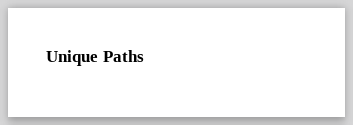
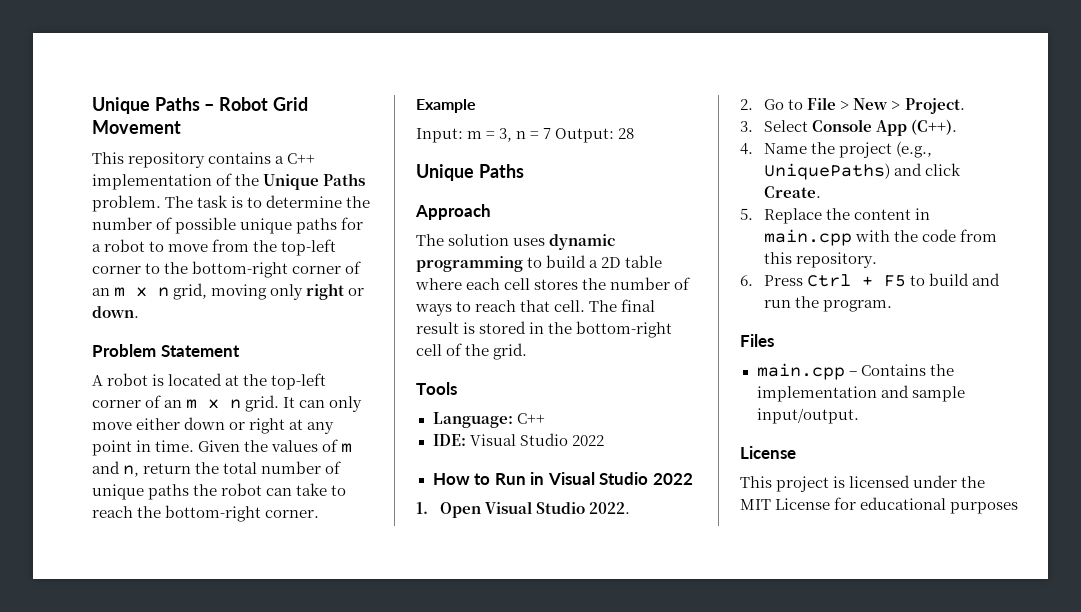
[46,50,144,66] Unique Paths -> [92,97,308,114] [92,120,181,134] [92,152,316,168] [92,173,366,190] [92,195,371,212] [92,217,364,234] [92,239,337,256] [92,261,362,278] [92,283,365,300] [92,306,139,318] [92,344,240,357] [92,373,327,390] [92,395,363,412] [92,417,335,434] [92,439,353,456] [92,461,342,477] [92,483,347,500] [92,505,320,522] [416,99,476,113] [416,128,635,143] [416,164,524,181] [415,204,491,220] [416,234,616,250] [416,255,663,272] [415,277,691,290] [415,299,656,316] [416,321,673,338] [416,343,528,360] [416,382,457,395] [432,412,545,428] [432,433,604,446] [432,472,694,485] [416,501,631,518] [740,97,965,114] [740,119,958,136] [740,141,933,158] [764,163,962,180] [764,186,822,198] [740,208,931,224] [764,229,998,246] [764,252,878,268] [740,273,1001,287] [764,296,893,312] [740,334,774,347] [756,363,954,380] [756,385,965,402] [756,408,859,424] [740,446,796,459] [740,475,986,492] [740,497,1019,514] Unique Paths – Robot Grid Movement // This repository contains a C++ implementation of the Unique Paths problem. The task is to determine the number of possible unique paths for a robot to move from the top-left corner to the bottom-right corner of an m x n grid, moving only right or down. // Problem Statement // A robot is located at the top-left corner of an m x n grid. It can only move either down or right at any point in time. Given the values of m and n, return the total number of unique paths the robot can take to reach the bottom-right corner. // Example // Input: m = 3, n = 7 Output: 28 // Unique Paths // Approach // The solution uses dynamic programming to build a 2D table where each cell stores the number of ways to reach that cell. The final result is stored in the bottom-right cell of the grid. // Tools // Language: C++ // IDE: Visual Studio 2022 // How to Run in Visual Studio 2022 // 1. Open Visual Studio 2022. // 2. Go to File > New > Project. // 3. Select Console App (C++). // 4. Name the project (e.g., UniquePaths) and click Create. // 5. Replace the content in main.cpp with the code from this repository. // 6. Press Ctrl + F5 to build and run the program. // Files // main.cpp – Contains the implementation and sample input/output. // License // This project is licensed under the MIT License for educational purposes

